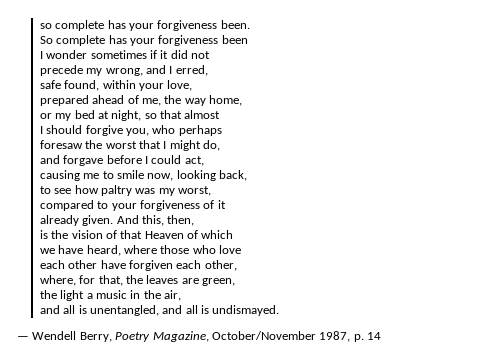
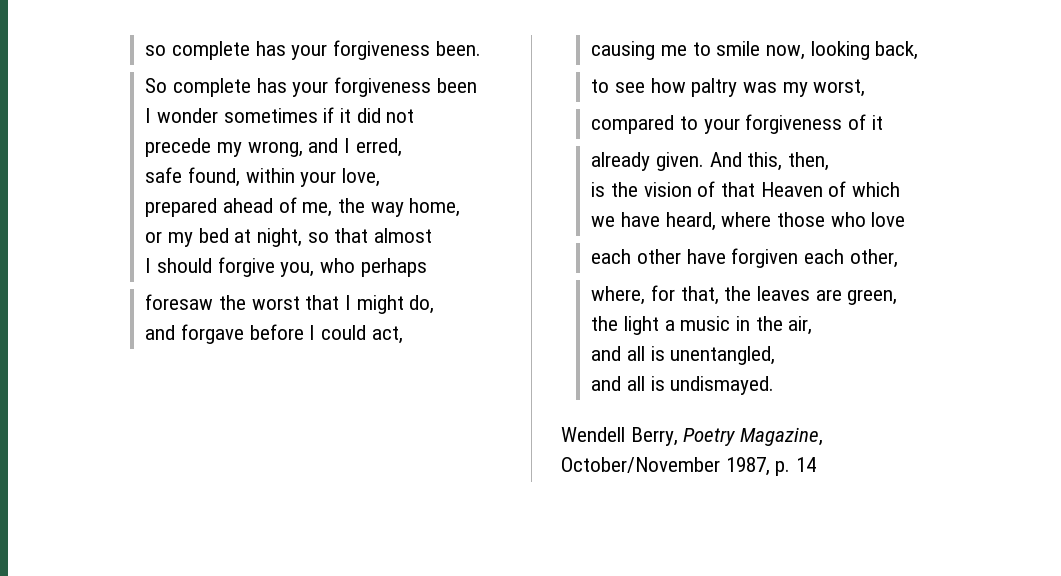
(159, 310) none -> (776, 355) //
[17,336,29,340] — -> (775, 385) none

